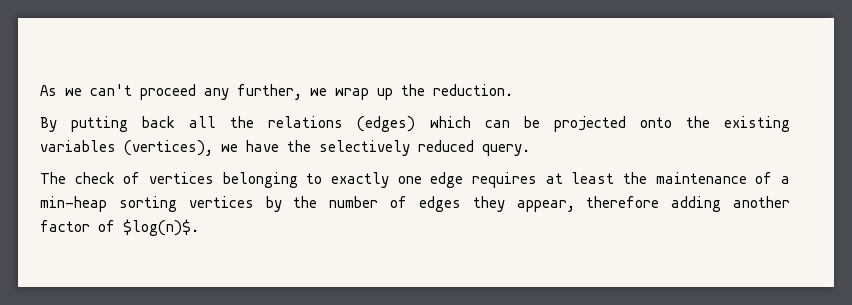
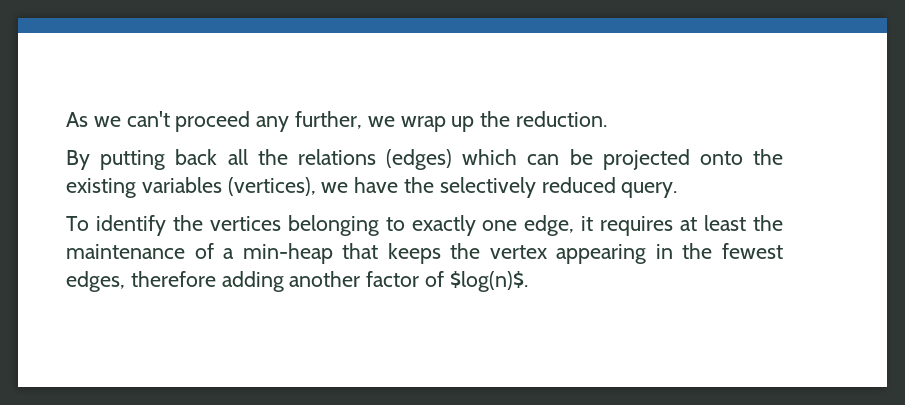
[40,172,141,184] The check of -> [66,215,203,236] To identify the
[430,172,464,188] edge -> [524,215,594,236] edge, it
[118,196,575,212] sorting vertices by the number of edges they appear, -> [342,243,783,264] [66,271,125,292] that keeps the vertex appearing in the fewest edges,

